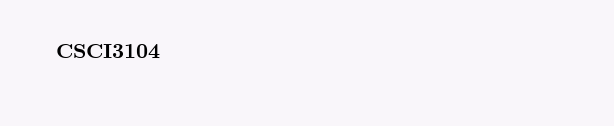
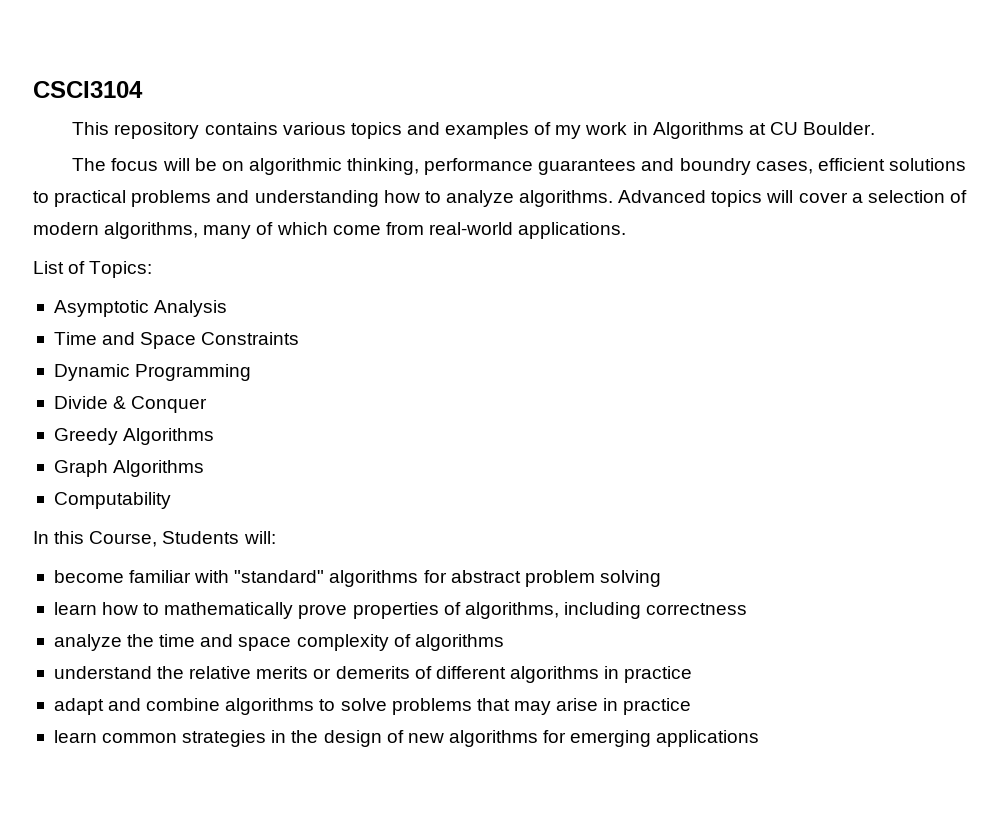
(160, 51) none -> [72,122,876,139] [72,158,966,175] [33,190,967,207] [33,222,627,239] [33,261,153,278] [53,300,228,317] [53,332,300,349] [53,364,252,381] [53,396,208,413] [53,428,215,445] [53,460,205,477] [53,492,171,509] [33,531,276,547] [53,570,661,587] [53,602,748,619] [53,634,504,651] [53,666,693,683] [53,698,692,715] [53,730,760,747] // This repository contains various topics and examples of my work in Algorithms at CU Boulder. // The focus will be on algorithmic thinking, performance guarantees and boundry cases, efficient solutions to practical problems and understanding how to analyze algorithms. Advanced topics will cover a selection of modern algorithms, many of which come from real-world applications. // List of Topics: // Asymptotic Analysis // Time and Space Constraints // Dynamic Programming // Divide & Conquer // Greedy Algorithms // Graph Algorithms // Computability // In this Course, Students will: // become familiar with "standard" algorithms for abstract problem solving // learn how to mathematically prove properties of algorithms, including correctness // analyze the time and space complexity of algorithms // understand the relative merits or demerits of different algorithms in practice // adapt and combine algorithms to solve problems that may arise in practice // learn common strategies in the design of new algorithms for emerging applications

